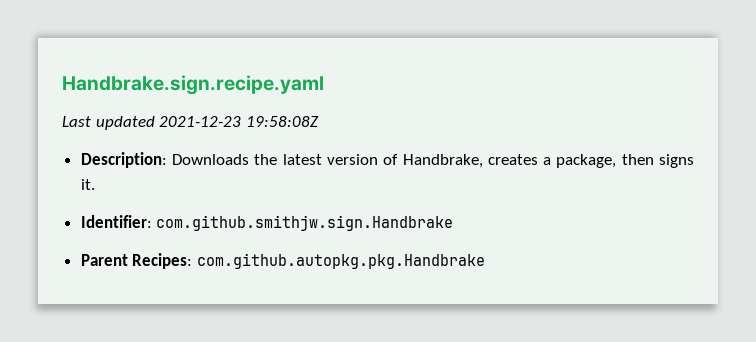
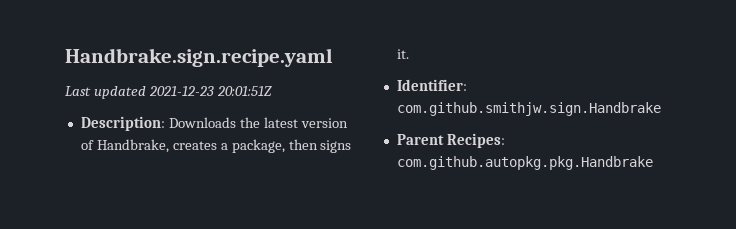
[245,116,319,127] 19:58:08Z -> [216,86,272,96] 20:01:51Z

